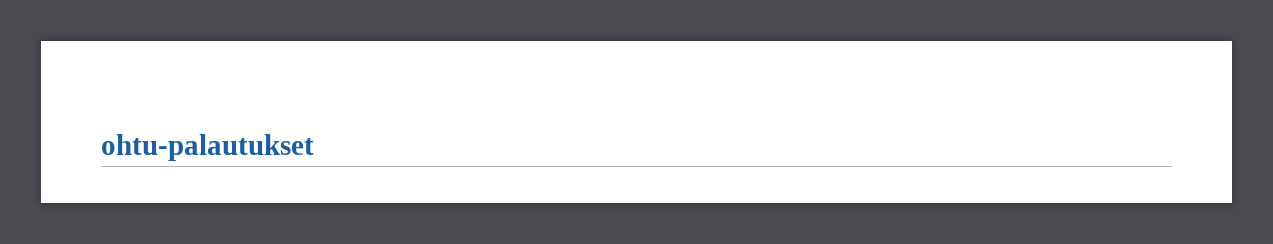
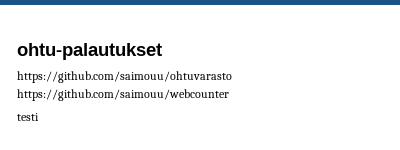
(314, 147) none -> [17,71,232,83] [17,89,229,101] [17,113,39,121] // https://github.com/saimouu/ohtuvarasto https://github.com/saimouu/webcounter // testi

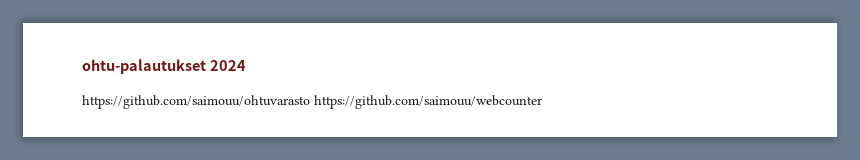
(162, 51) none -> [209,60,246,71] 2024
[17,113,39,121] // testi -> (542, 102) none

